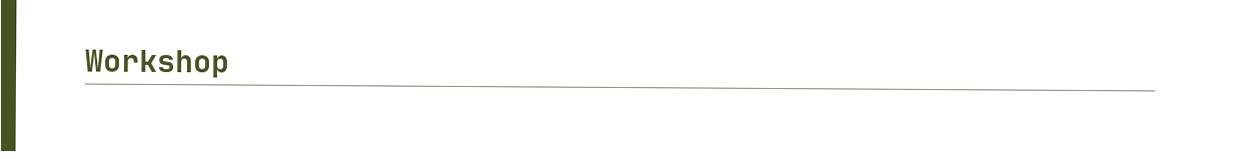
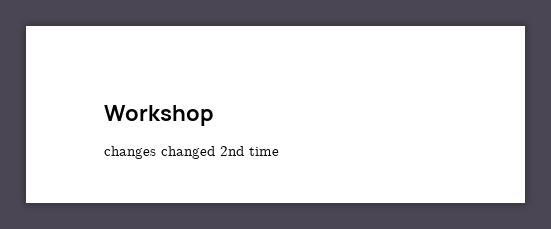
(230, 63) none -> [104,146,279,159] // changes changed 2nd time

